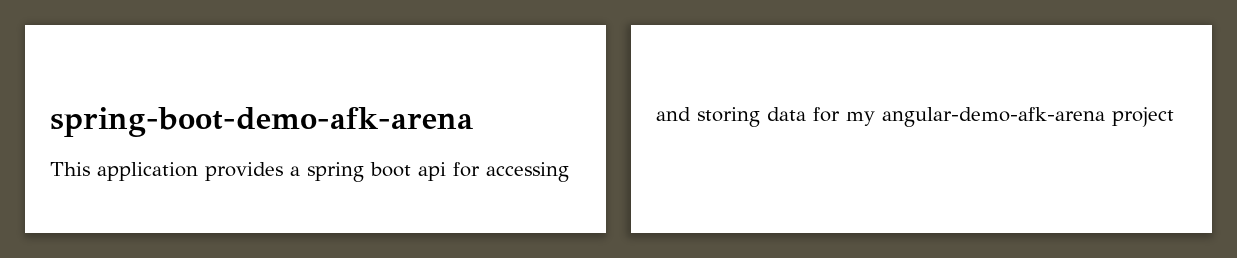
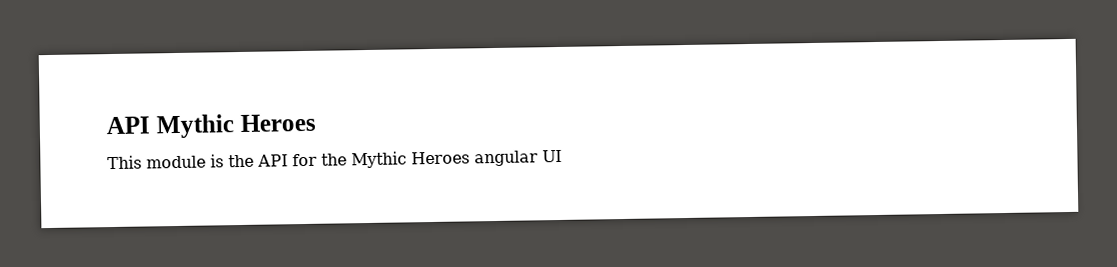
[50,107,473,137] [50,162,569,182] [656,107,1174,127] spring-boot-demo-afk-arena // This application provides a spring boot api for accessing and storing data for my angular-demo-afk-arena project -> [106,113,316,139] [107,149,562,170] API Mythic Heroes // This module is the API for the Mythic Heroes angular UI

